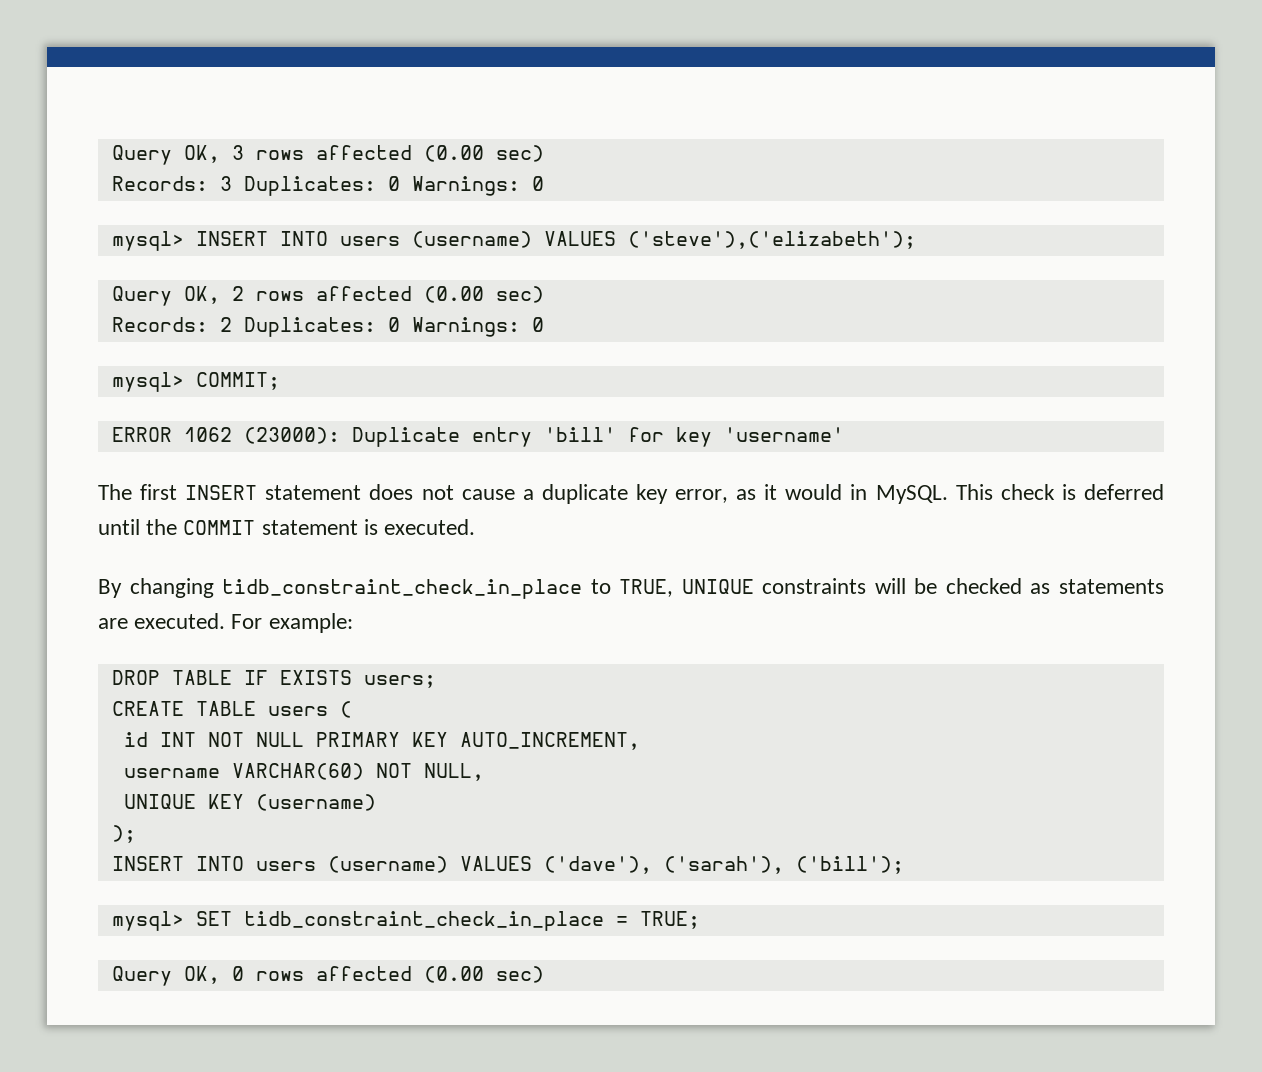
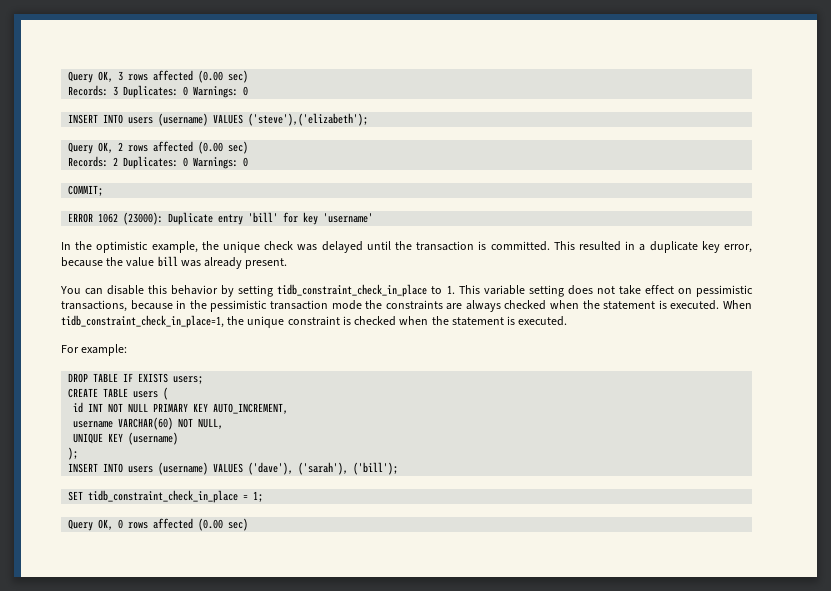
[111,231,184,251] mysql> -> (249, 91) none
[111,372,184,392] mysql> -> (249, 162) none
[98,484,1164,504] [98,519,476,535] [98,578,1164,599] [98,613,226,629] The first INSERT statement does not cause a duplicate key error, as it would in MySQL. This check is deferred until the COMMIT statement is executed. // By changing tidb_constraint_check_in_place to TRUE, UNIQUE constraints will be checked as statements are executed. -> [61,241,753,253] [61,256,288,269] [60,284,753,297] [61,300,753,312] [61,315,568,328] In the optimistic example, the unique check was delayed until the transaction is committed. This resulted in a duplicate key error, because the value bill was already present. // You can disable this behavior by setting tidb_constraint_check_in_place to 1. This variable setting does not take effect on pessimistic transactions, because in the pessimistic transaction mode the constraints are always checked when the statement is executed. When tidb_constraint_check_in_place=1, the unique constraint is checked when the statement is executed. //
[111,911,184,931] mysql> -> (399, 468) none
[639,911,700,929] TRUE; -> [253,491,264,502] 1;

